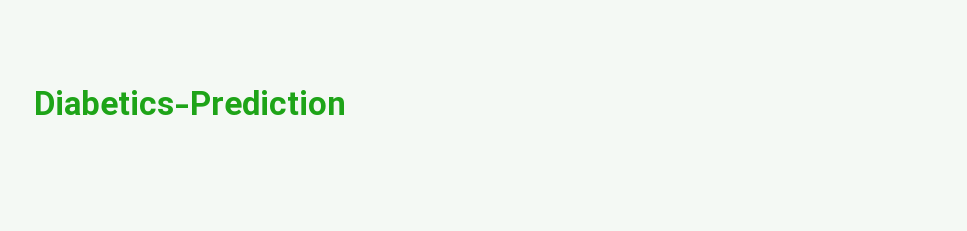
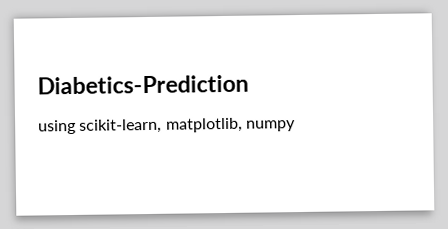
(346, 102) none -> [38,117,296,135] // using scikit-learn, matplotlib, numpy

